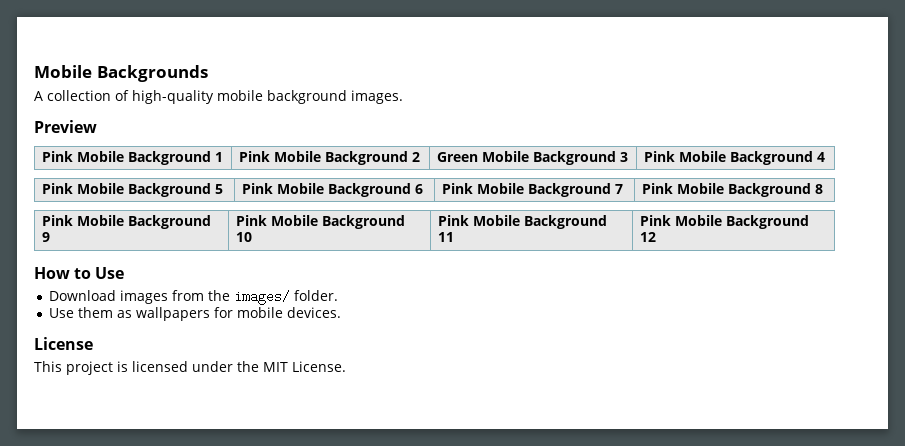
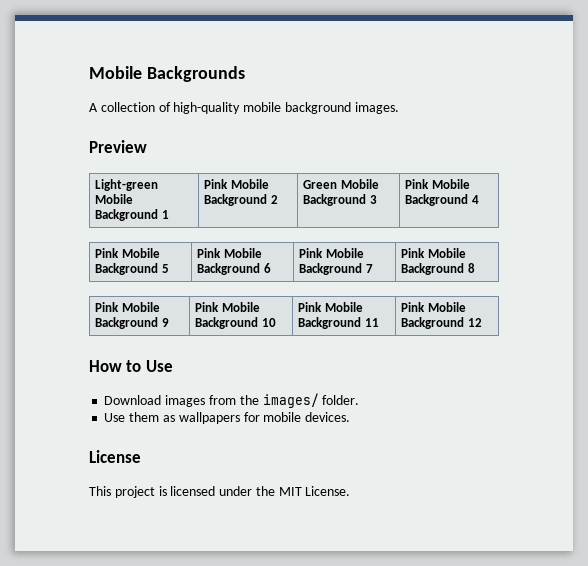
[42,151,74,162] Pink -> [95,179,159,191] Light-green

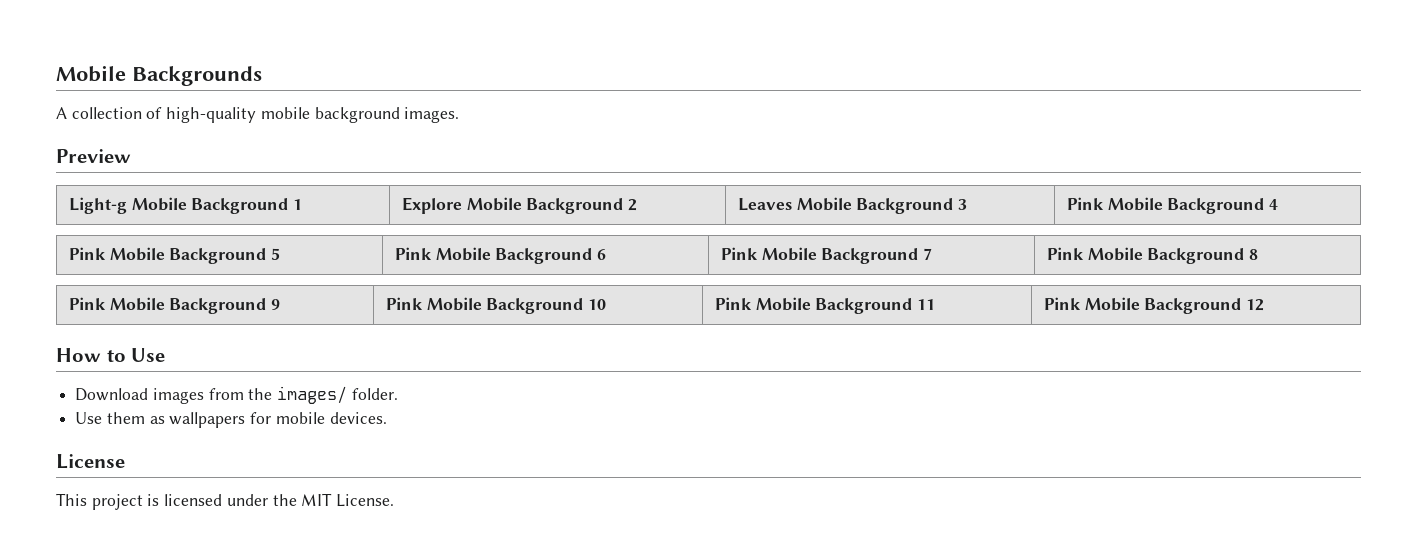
[95,179,159,191] Light-green -> [69,197,128,214] Light-g
[204,179,229,189] Pink -> [402,197,463,214] Explore
[303,180,338,189] Green -> [738,198,793,211] Leaves

